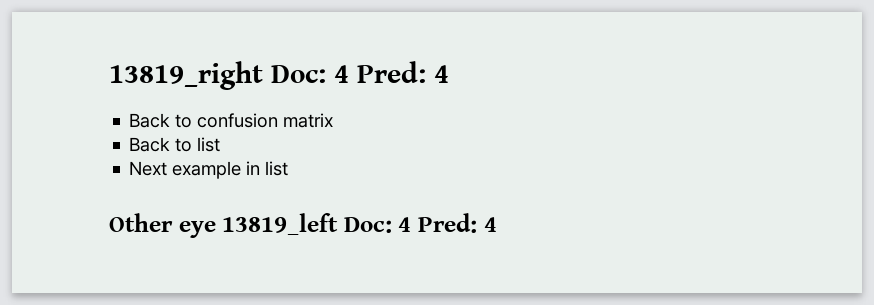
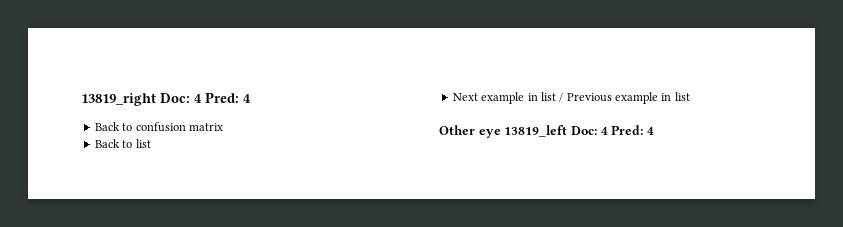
(289, 168) none -> [559,92,690,104] / Previous example in list

